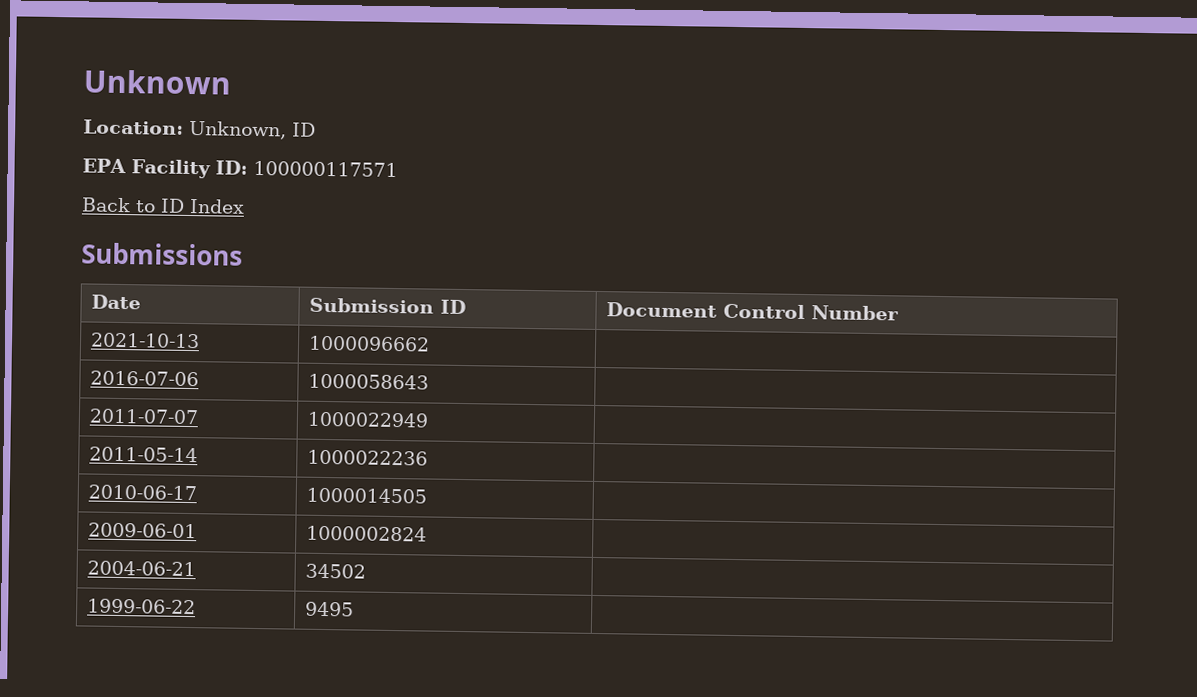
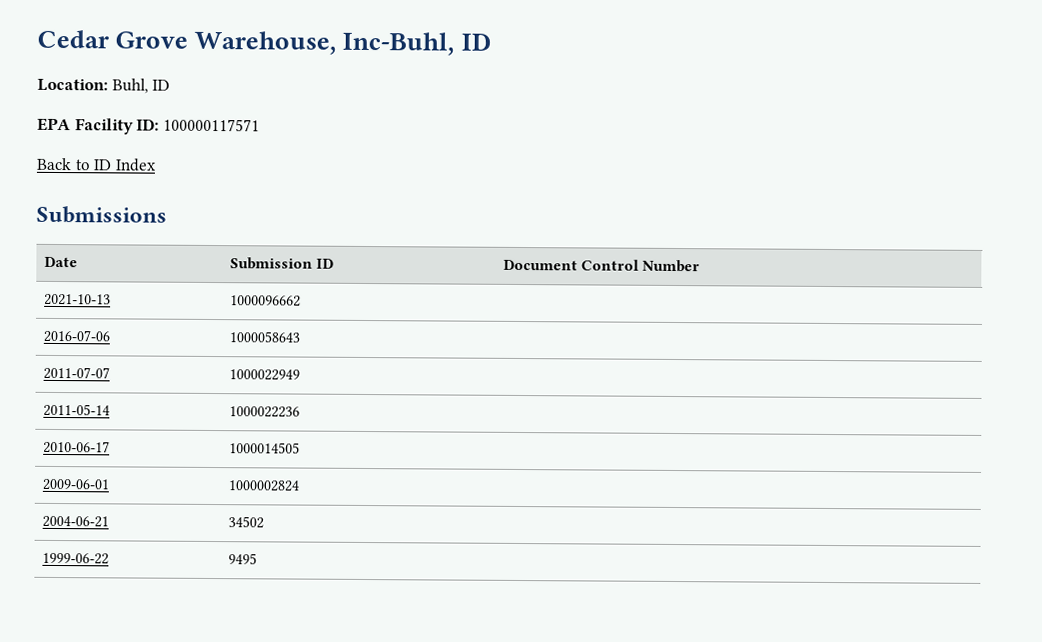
[83,69,232,95] Unknown -> [37,29,491,56] Cedar Grove Warehouse, Inc-Buhl, ID
[189,120,287,140] Unknown, -> [111,78,149,94] Buhl,

